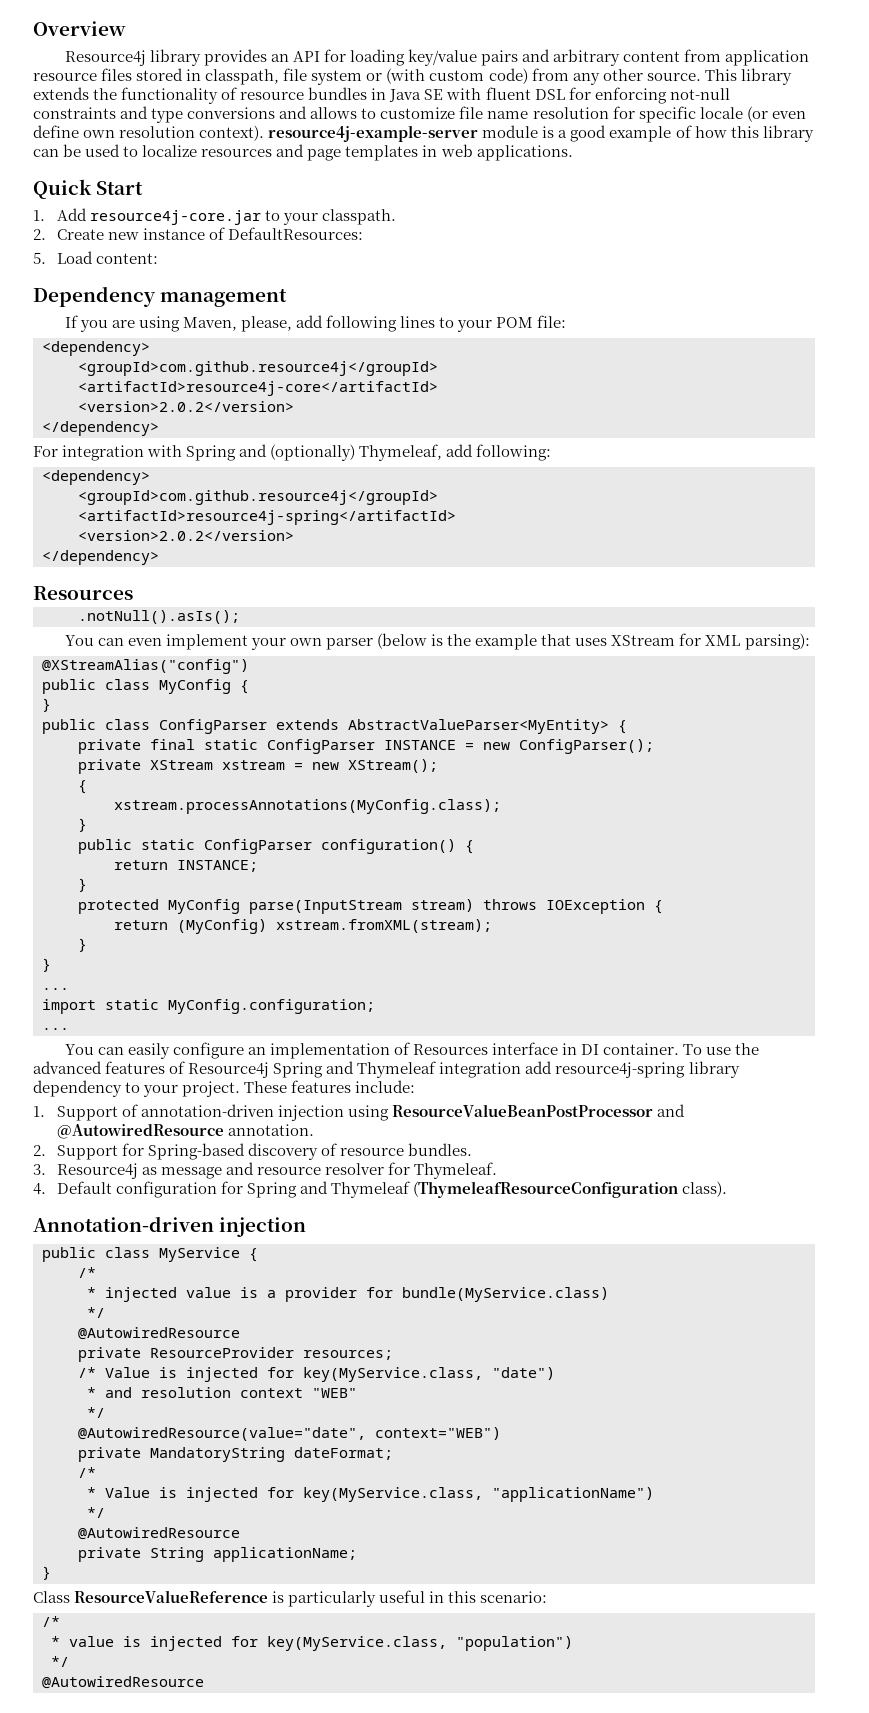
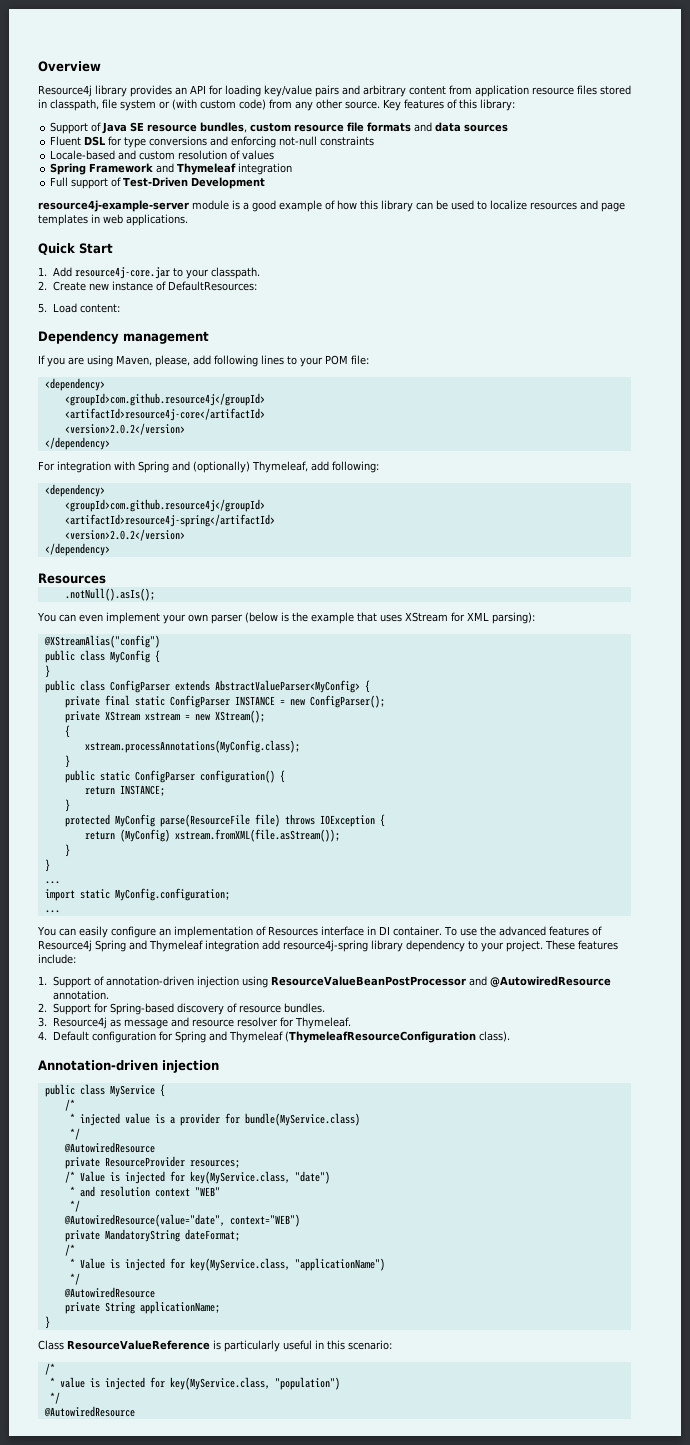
[704,68,792,85] [33,87,730,104] [33,106,806,123] [33,125,265,141] This library extends the functionality of resource bundles in Java SE with fluent DSL for enforcing not-null constraints and type conversions and allows to customize file name resolution for specific locale (or even define own resolution context). -> [383,99,515,111] [50,122,509,134] [50,136,375,148] [50,150,275,160] [50,163,293,175] [50,177,266,189] Key features of this library: // Support of Java SE resource bundles, custom resource file formats and data sources // Fluent DSL for type conversions and enforcing not-null constraints // Locale-based and custom resolution of values // Spring Framework and Thymeleaf integration // Full support of Test-Driven Development //
[348,719,609,734] AbstractValueParser<MyEntity> -> [214,680,360,693] AbstractValueParser<MyConfig>
[249,899,474,914] parse(InputStream stream) -> [159,814,280,827] parse(ResourceFile file)
[276,919,492,933] xstream.fromXML(stream); -> [174,829,340,842] xstream.fromXML(file.asStream());

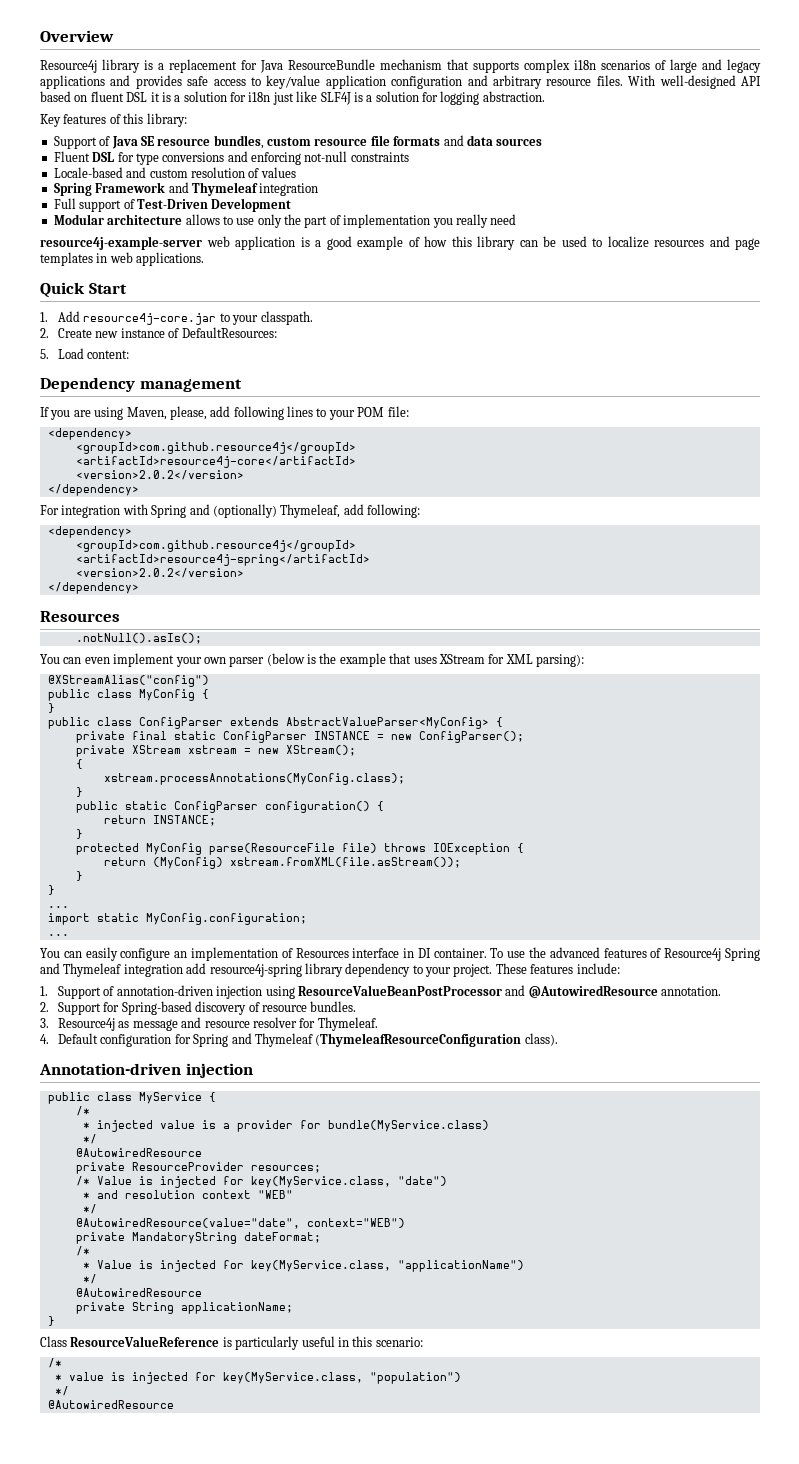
[130,85,631,97] [38,99,380,111] provides an API for loading key/value pairs and arbitrary content from application resource files stored in classpath, file system or (with custom code) from any other source. -> [144,59,761,73] [40,75,761,89] [40,91,545,105] is a replacement for Java ResourceBundle mechanism that supports complex i18n scenarios of large and legacy applications and provides safe access to key/value application configuration and arbitrary resource files. With well-designed API based on fluent DSL it is a solution for i18n just like SLF4J is a solution for logging abstraction. //
(266, 183) none -> [53,214,517,228] // Modular architecture allows to use only the part of implementation you really need
[192,200,229,210] module -> [206,236,295,250] web application

